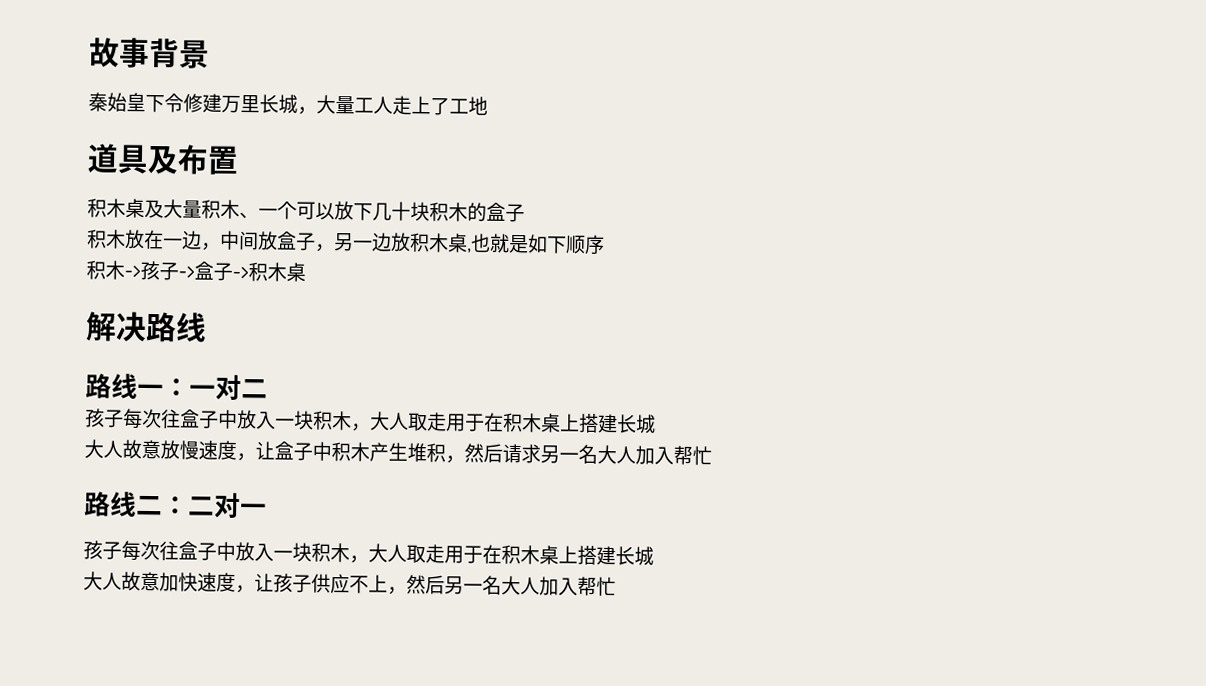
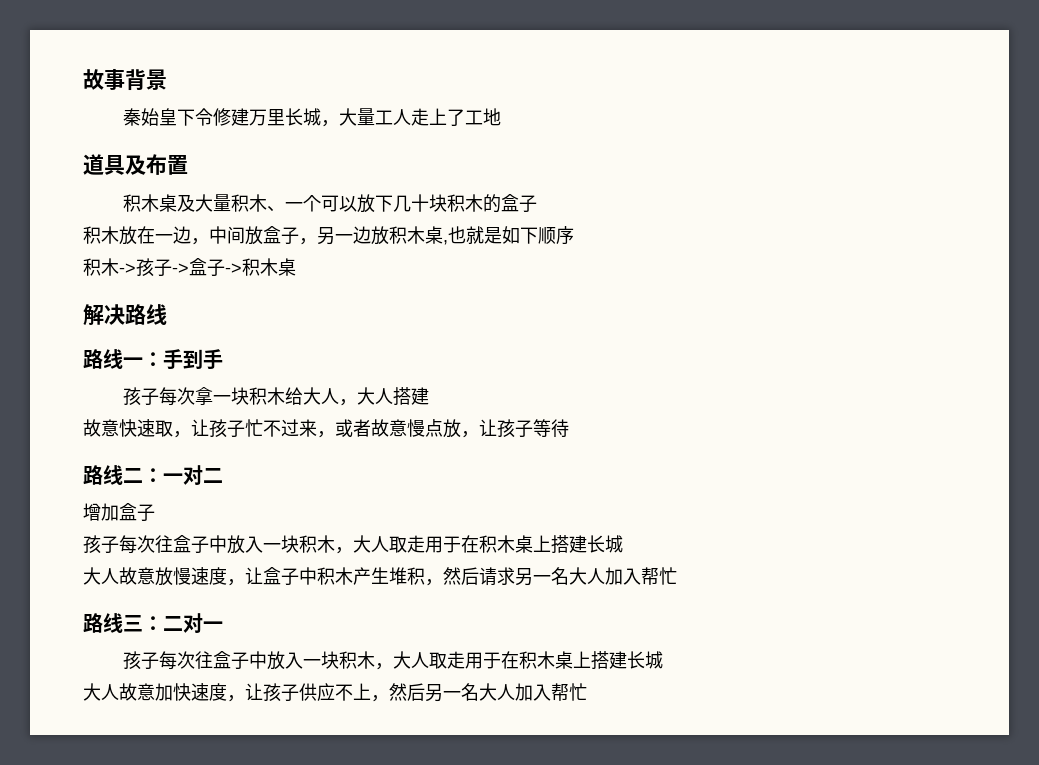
(190, 387) none -> [163,349,223,370] [122,387,429,406] [83,419,569,438] [83,465,163,485] 手到手 // 孩子每次拿一块积木给大人，大人搭建 // 故意快速取，让孩子忙不过来，或者故意慢点放，让孩子等待 // 路线二：
(268, 389) none -> [83,503,155,522] // 增加盒子
[136,495,163,516] 二 -> [123,615,143,632] 三

